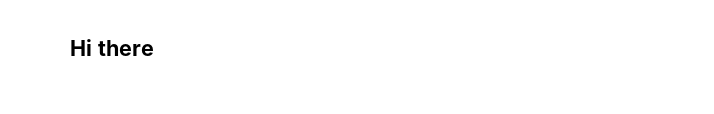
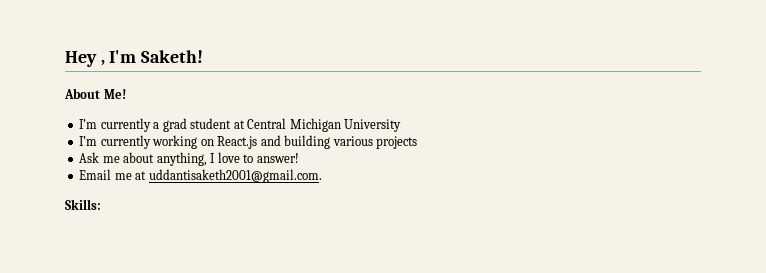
[70,39,154,56] Hi there -> [65,50,204,67] [64,88,126,99] [79,118,402,132] [79,135,418,149] [79,152,299,166] [79,169,322,183] [65,199,101,210] Hey , I'm Saketh! // About Me! // I’m currently a grad student at Central Michigan University // I’m currently working on React.js and building various projects // Ask me about anything, I love to answer! // Email me at uddantisaketh2001@gmail.com. // Skills:

